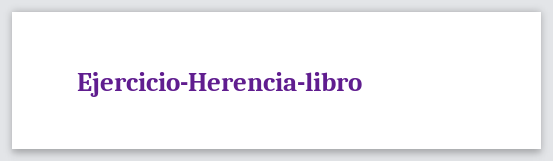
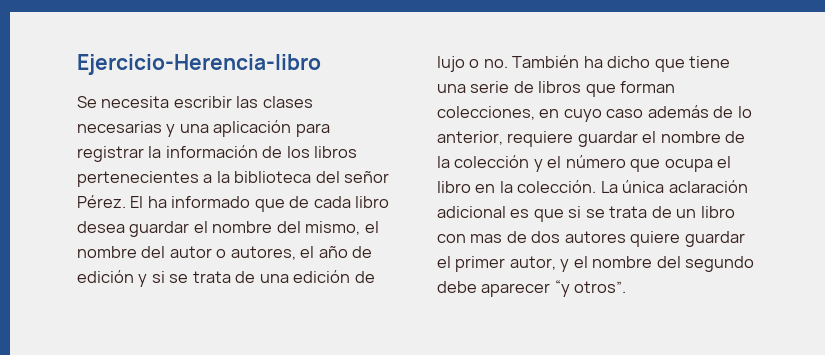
(362, 84) none -> [77,96,313,108] [77,120,330,137] [77,145,358,162] [77,171,390,187] [77,195,390,212] [77,221,379,237] [77,246,373,260] [77,270,375,287] [437,55,731,72] [437,81,676,97] [437,105,752,122] [437,131,746,147] [437,155,732,172] [437,180,748,193] [437,206,735,222] [437,231,745,247] [437,256,755,272] [437,280,627,297] // Se necesita escribir las clases necesarias y una aplicación para registrar la información de los libros pertenecientes a la biblioteca del señor Pérez. El ha informado que de cada libro desea guardar el nombre del mismo, el nombre del autor o autores, el año de edición y si se trata de una edición de lujo o no. También ha dicho que tiene una serie de libros que forman colecciones, en cuyo caso además de lo anterior, requiere guardar el nombre de la colección y el número que ocupa el libro en la colección. La única aclaración adicional es que si se trata de un libro con mas de dos autores quiere guardar el primer autor, y el nombre del segundo debe aparecer “y otros”.

